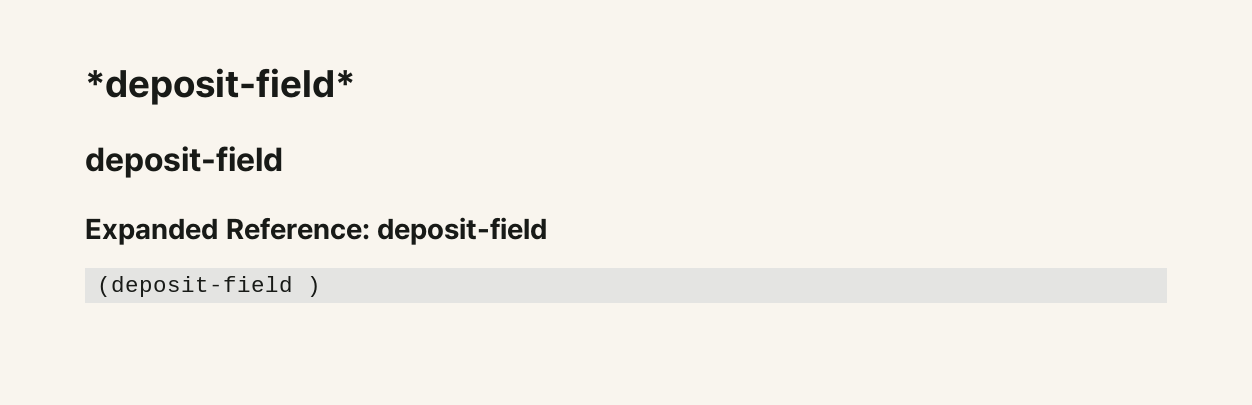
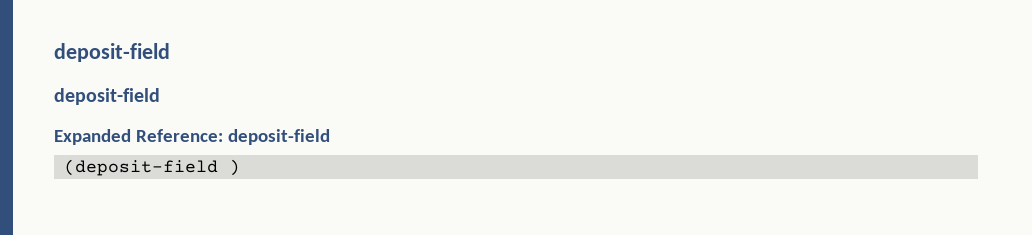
[85,68,355,105] *deposit-field* -> [54,43,170,62] deposit-field

